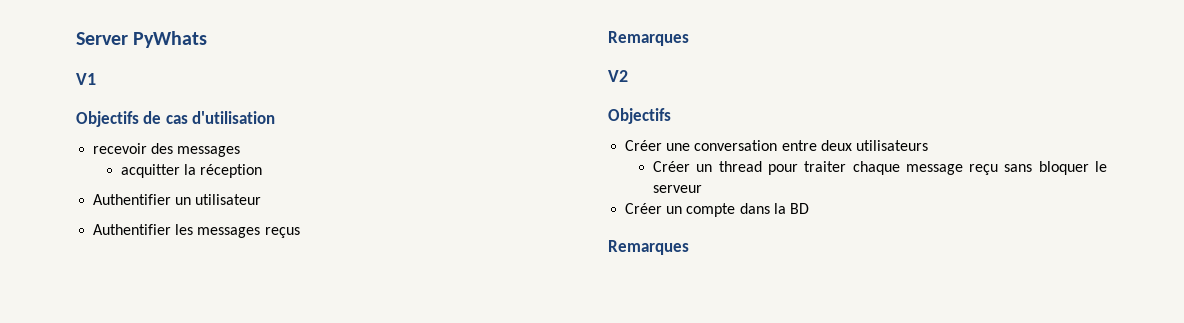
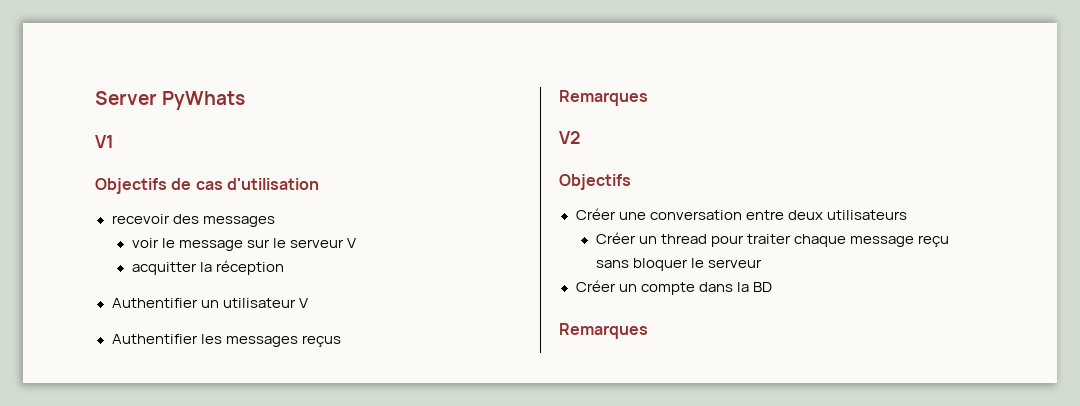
(241, 151) none -> [131,238,356,251] // voir le message sur le serveur V
(262, 199) none -> [298,298,308,308] V

